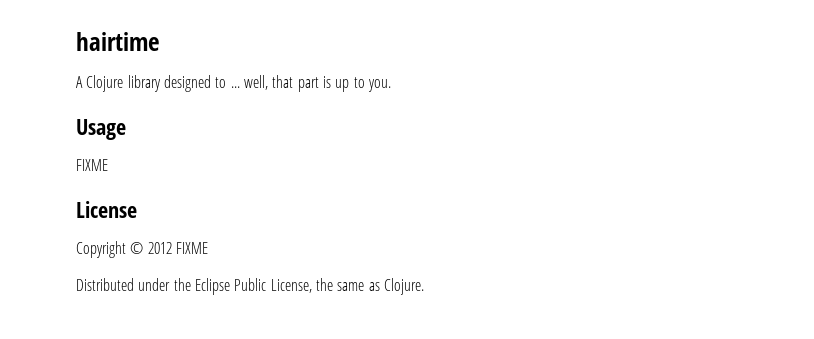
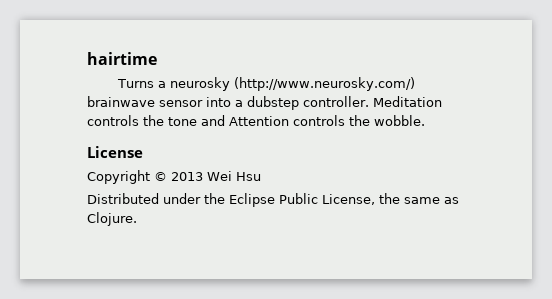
[76,75,391,92] [76,119,126,140] [76,159,108,171] A Clojure library designed to ... well, that part is up to you. // Usage // FIXME -> [116,77,415,91] [87,96,442,110] [87,115,425,126] Turns a neurosky (http://www.neurosky.com/) brainwave sensor into a dubstep controller. Meditation controls the tone and Attention controls the wobble.
[147,242,208,254] 2012 FIXME -> [171,171,261,181] 2013 Wei Hsu

